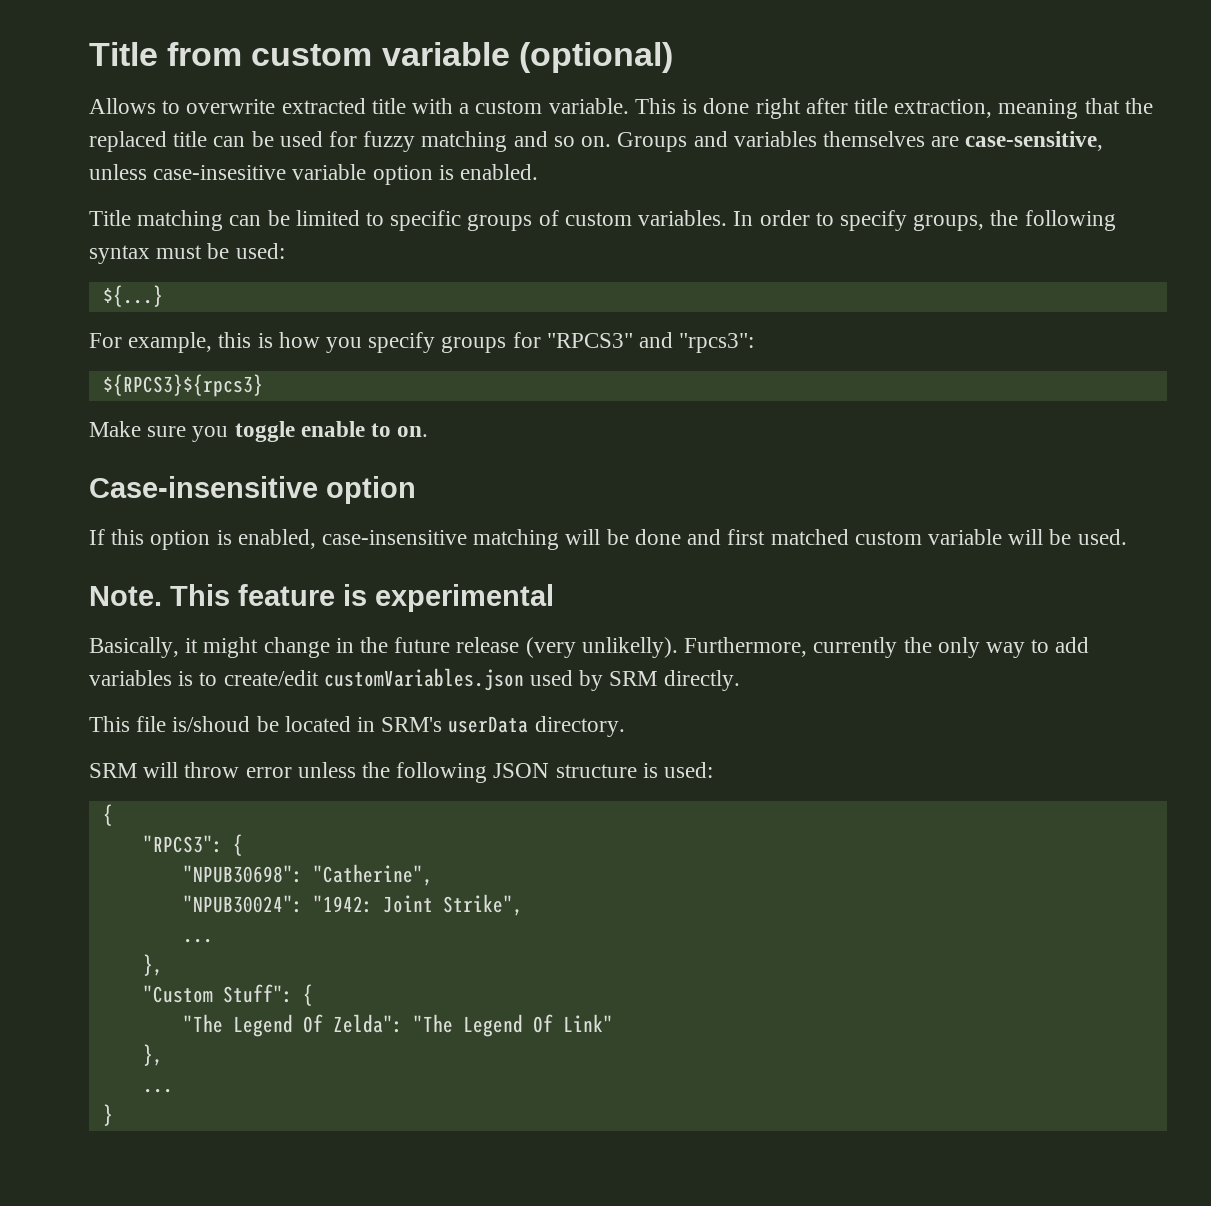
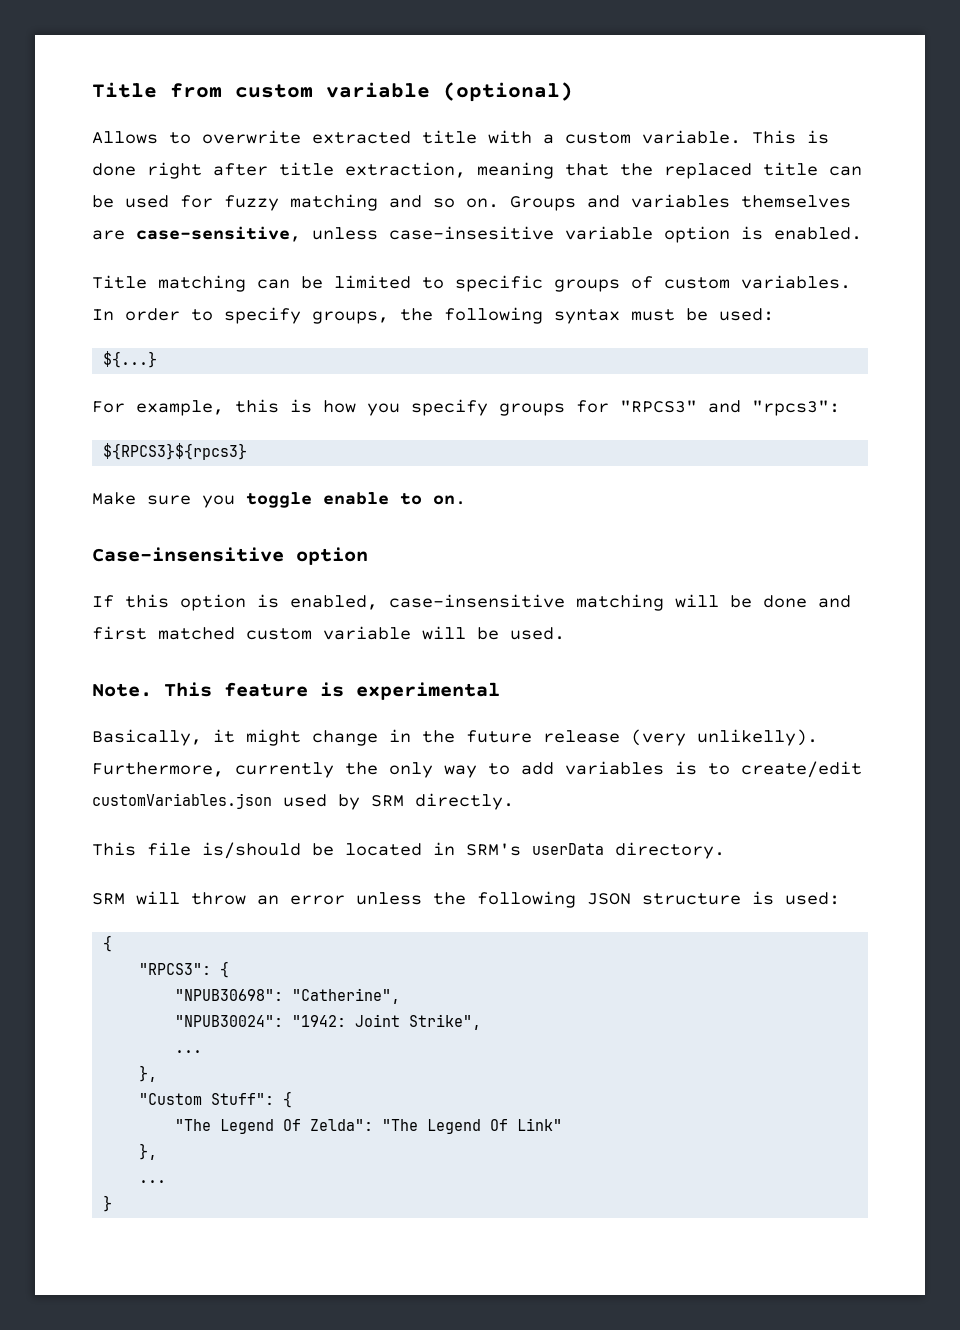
[172,716,251,732] is/shoud -> [202,842,301,859] is/should
(240, 770) none -> [257,895,279,905] an

